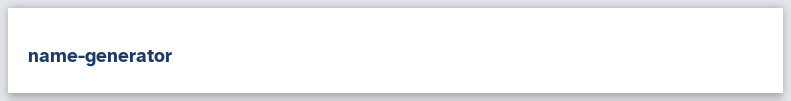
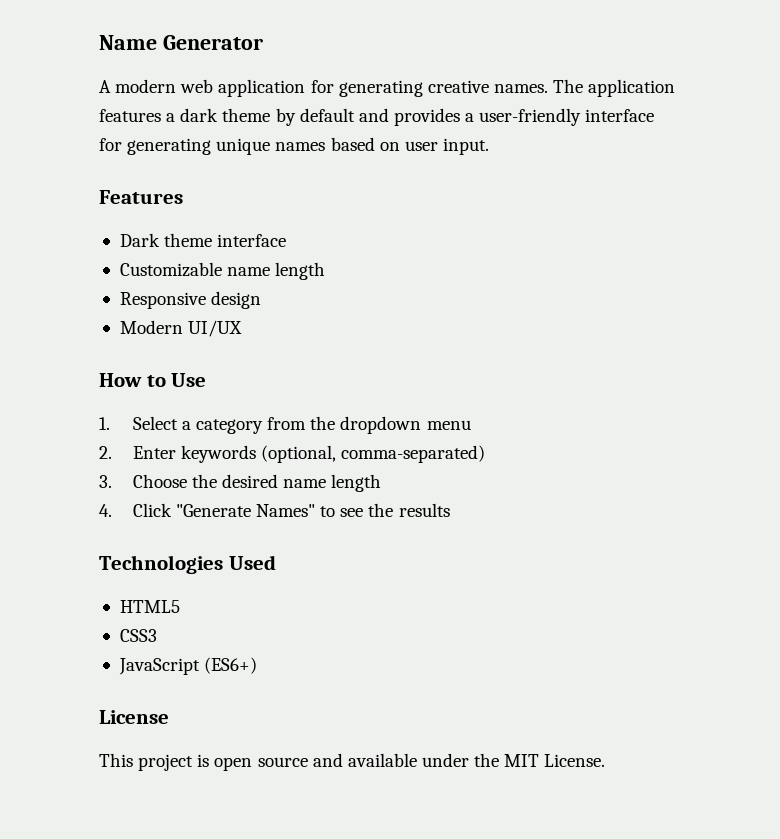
[28,50,172,67] name-generator -> [99,35,263,50] [99,79,676,97] [99,108,655,126] [99,137,489,155] [99,190,183,204] [119,233,287,247] [119,262,326,280] [119,291,262,309] [119,320,243,337] [99,373,207,387] [99,416,471,434] [99,445,486,463] [99,474,382,492] [99,503,450,517] [99,555,276,574] [119,600,180,613] [119,629,157,642] [118,657,258,675] [99,710,169,724] [99,753,606,771] Name Generator // A modern web application for generating creative names. The application features a dark theme by default and provides a user-friendly interface for generating unique names based on user input. // Features // Dark theme interface // Customizable name length // Responsive design // Modern UI/UX // How to Use // 1. Select a category from the dropdown menu // 2. Enter keywords (optional, comma-separated) // 3. Choose the desired name length // 4. Click "Generate Names" to see the results // Technologies Used // HTML5 // CSS3 // JavaScript (ES6+) // License // This project is open source and available under the MIT License.

